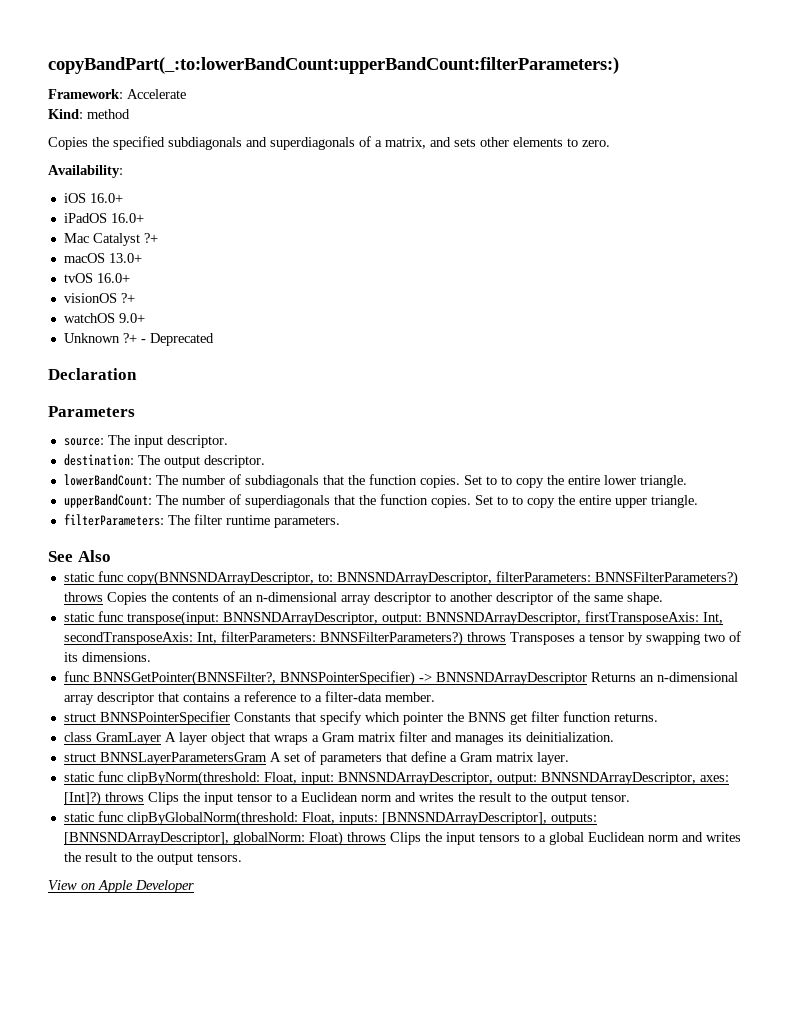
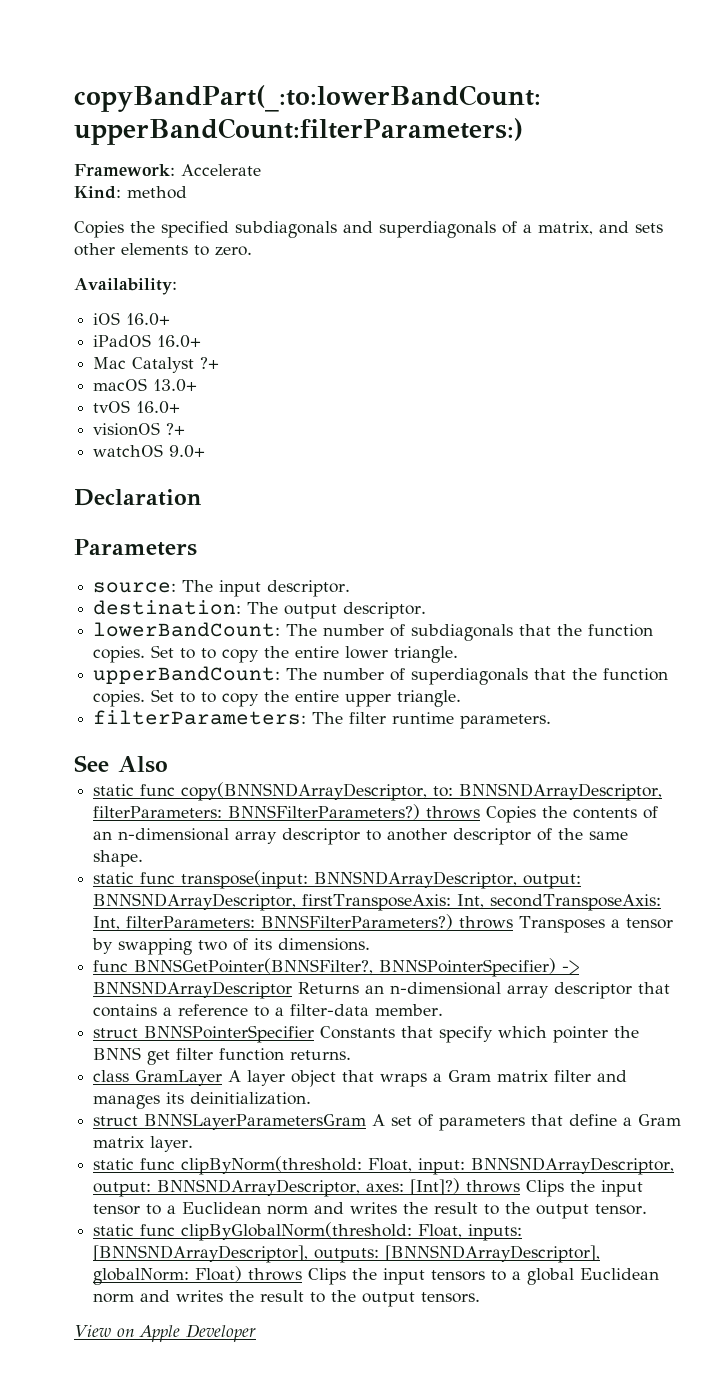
[63,333,214,346] // Unknown ?+ - Deprecated -> (206, 451) none

